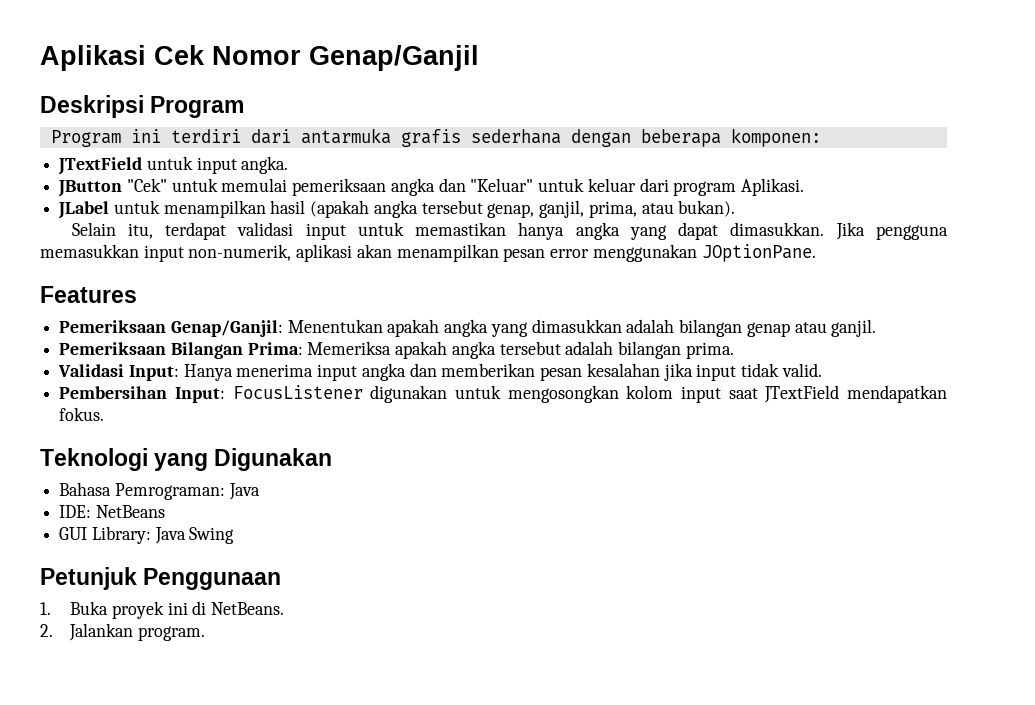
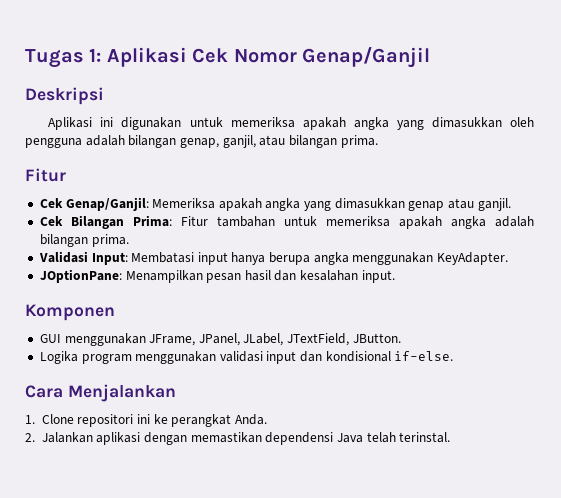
(40, 58) none -> [25,48,102,68] Tugas 1:
[150,96,245,118] [50,128,821,147] [58,156,289,175] [58,178,804,197] [58,200,736,219] [71,222,949,240] [40,244,816,262] [40,286,137,303] [59,319,743,337] Program // Program ini terdiri dari antarmuka grafis sederhana dengan beberapa komponen: // JTextField untuk input angka. // JButton "Cek" untuk memulai pemeriksaan angka dan "Keluar" untuk keluar dari program Aplikasi. // JLabel untuk menampilkan hasil (apakah angka tersebut genap, ganjil, prima, atau bukan). // Selain itu, terdapat validasi input untuk memastikan hanya angka yang dapat dimasukkan. Jika pengguna memasukkan input non-numerik, aplikasi akan menampilkan pesan error menggunakan JOptionPane. // Features // Pemeriksaan Genap/Ganjil: Menentukan apakah angka yang dimasukkan adalah bilangan -> [48,117,534,130] [25,135,378,148] [25,168,66,182] [39,197,405,211] // Aplikasi ini digunakan untuk memeriksa apakah angka yang dimasukkan oleh pengguna adalah bilangan genap, ganjil, atau bilangan prima. // Fitur // Cek Genap/Ganjil: Memeriksa apakah angka yang dimasukkan
[59,342,167,355] Pemeriksaan -> [39,216,63,226] Cek
[307,341,561,359] Memeriksa apakah angka tersebut -> [180,216,486,229] Fitur tambahan untuk memeriksa apakah angka
[183,363,822,381] [59,385,947,403] [59,407,105,421] [40,448,333,471] [59,482,260,500] [59,505,165,518] [59,526,235,544] [40,567,282,590] [40,601,284,619] [40,623,205,641] Hanya menerima input angka dan memberikan pesan kesalahan jika input tidak valid. // Pembersihan Input: FocusListener digunakan untuk mengosongkan kolom input saat JTextField mendapatkan fokus. // Teknologi yang Digunakan // Bahasa Pemrograman: Java // IDE: NetBeans // GUI Library: Java Swing // Petunjuk Penggunaan // 1. Buka proyek ini di NetBeans. // 2. Jalankan program. -> [131,252,509,265] [39,269,395,283] [25,304,115,321] [39,333,401,346] [39,351,454,364] [25,384,176,402] [25,414,267,427] [25,432,451,445] Membatasi input hanya berupa angka menggunakan KeyAdapter. // JOptionPane: Menampilkan pesan hasil dan kesalahan input. // Komponen // GUI menggunakan JFrame, JPanel, JLabel, JTextField, JButton. // Logika program menggunakan validasi input dan kondisional if-else. // Cara Menjalankan // 1. Clone repositori ini ke perangkat Anda. // 2. Jalankan aplikasi dengan memastikan dependensi Java telah terinstal.

